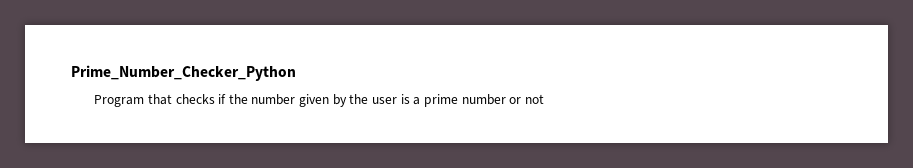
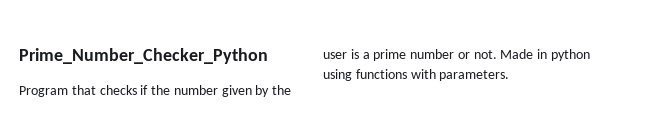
[524,94,544,104] not -> [473,49,591,61] [323,69,510,81] not. Made in python using functions with parameters.

